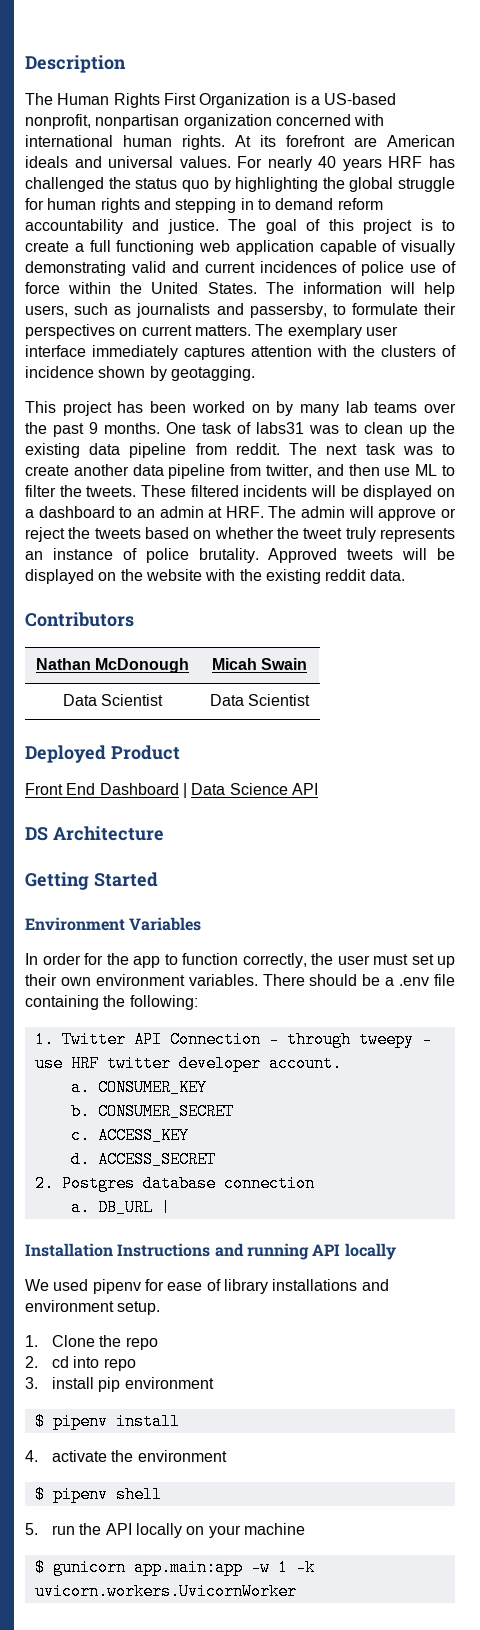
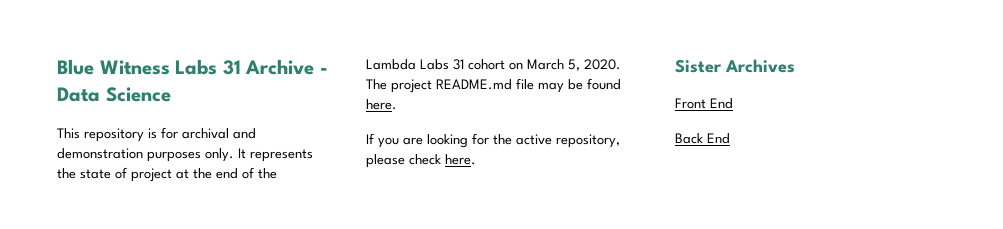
[25,55,126,73] [25,93,397,108] [25,114,385,129] [25,135,455,150] [25,156,455,171] [25,177,455,192] [25,198,383,213] [25,219,456,234] [25,240,455,255] [25,261,456,276] [25,282,455,297] [25,303,456,318] [25,324,398,339] [25,345,456,360] [25,366,255,381] [25,401,456,416] [25,422,455,437] [25,443,456,458] [25,464,456,479] [25,485,456,500] [25,506,456,521] [25,527,455,542] [25,548,455,563] [25,569,405,584] [25,612,134,627] [35,658,190,673] [211,658,308,670] [62,694,164,706] [209,694,311,706] [25,745,180,763] [25,783,318,798] [25,826,164,841] [25,872,158,890] [25,917,202,931] [25,953,455,968] [25,974,456,986] [25,995,198,1010] [34,1031,432,1048] [34,1055,342,1072] [70,1079,207,1096] [70,1103,234,1120] [70,1127,189,1144] [70,1151,216,1168] [34,1175,315,1192] [70,1199,171,1216] [25,1243,396,1260] [25,1279,389,1294] [25,1300,161,1315] [25,1335,158,1350] [25,1356,136,1371] [25,1377,214,1392] [34,1413,180,1430] [25,1450,227,1462] [34,1486,162,1503] [25,1523,305,1538] [34,1559,315,1576] [34,1583,297,1600] Description // The Human Rights First Organization is a US-based nonprofit, nonpartisan organization concerned with international human rights. At its forefront are American ideals and universal values. For nearly 40 years HRF has challenged the status quo by highlighting the global struggle for human rights and stepping in to demand reform accountability and justice. The goal of this project is to create a full functioning web application capable of visually demonstrating valid and current incidences of police use of force within the United States. The information will help users, such as journalists and passersby, to formulate their perspectives on current matters. The exemplary user interface immediately captures attention with the clusters of incidence shown by geotagging. // This project has been worked on by many lab teams over the past 9 months. One task of labs31 was to clean up the existing data pipeline from reddit. The next task was to create another data pipeline from twitter, and then use ML to filter the tweets. These filtered incidents will be displayed on a dashboard to an admin at HRF. The admin will approve or reject the tweets based on whether the tweet truly represents an instance of police brutality. Approved tweets will be displayed on the website with the existing reddit data. // Contributors // Nathan McDonough | Micah Swain // Data Scientist | Data Scientist // Deployed Product // Front End Dashboard | Data Science API // DS Architecture // Getting Started // Environment Variables // In order for the app to function correctly, the user must set up their own environment variables. There should be a .env file containing the following: // 1. Twitter API Connection - through tweepy - use HRF twitter developer account. // a. CONSUMER_KEY // b. CONSUMER_SECRET // c. ACCESS_KEY // d. ACCESS_SECRET // 2. Postgres database connection // a. DB_URL | // Installation Instructions and running API locally // We used pipenv for ease of library installations and environment setup. // 1. Clone the repo // 2. cd into repo // 3. install pip environment // $ pipenv install // 4. activate the environment // $ pipenv shell // 5. run the API locally on your machine // $ gunicorn app.main:app -w 1 -k uvicorn.workers.UvicornWorker -> [57,59,328,75] [57,87,171,102] [57,127,256,142] [57,148,313,162] [57,167,277,182] [366,59,621,71] [366,78,621,93] [366,99,397,110] [366,133,620,148] [366,154,476,168] [675,59,795,73] [675,98,733,109] [675,133,730,144] Blue Witness Labs 31 Archive - Data Science // This repository is for archival and demonstration purposes only. It represents the state of project at the end of the Lambda Labs 31 cohort on March 5, 2020. The project README.md file may be found here. // If you are looking for the active repository, please check here. // Sister Archives // Front End // Back End

